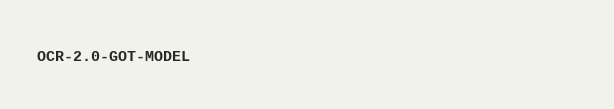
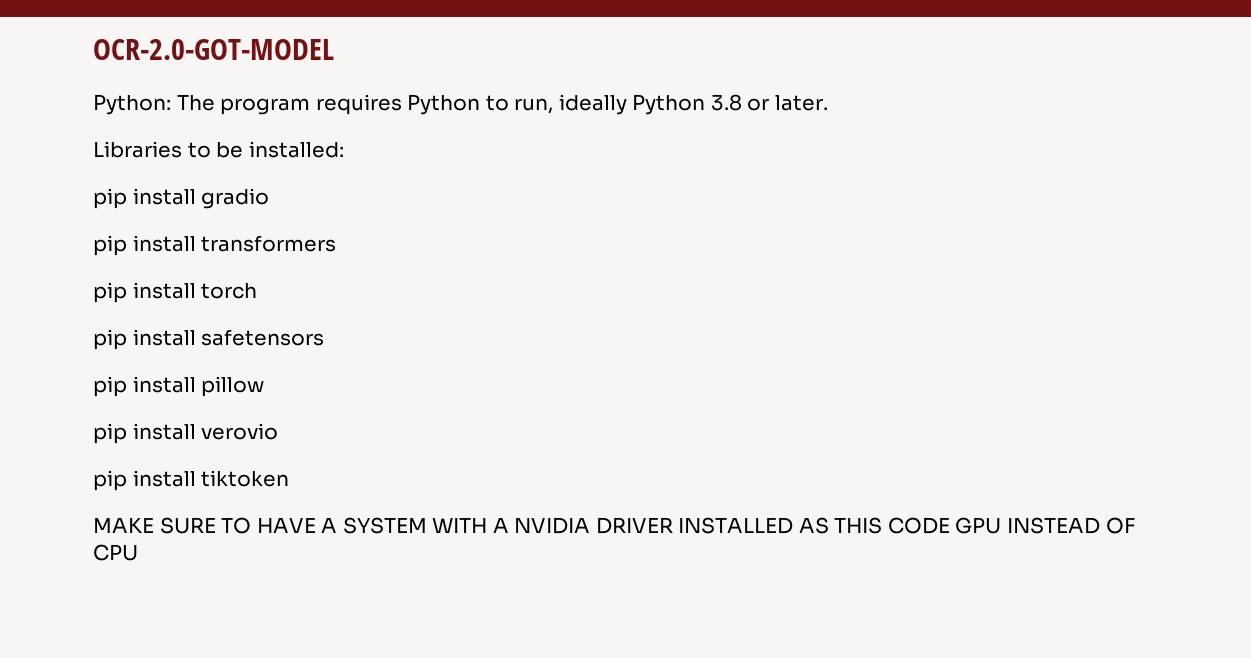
(190, 56) none -> [93,94,828,115] [93,141,344,158] [93,188,270,209] [93,235,337,256] [93,282,258,303] [93,329,325,350] [93,376,265,397] [93,423,279,444] [93,470,290,491] [93,517,1135,534] [93,544,138,561] // Python: The program requires Python to run, ideally Python 3.8 or later. // Libraries to be installed: // pip install gradio // pip install transformers // pip install torch // pip install safetensors // pip install pillow // pip install verovio // pip install tiktoken // MAKE SURE TO HAVE A SYSTEM WITH A NVIDIA DRIVER INSTALLED AS THIS CODE GPU INSTEAD OF CPU

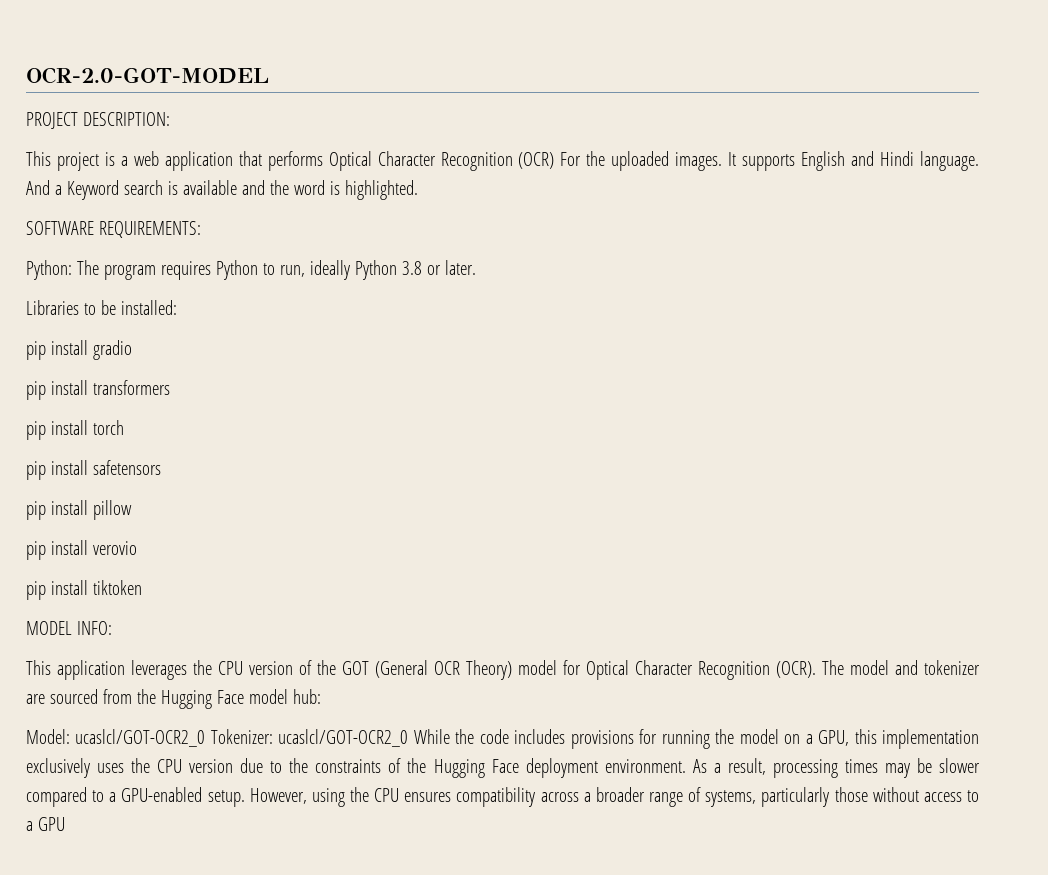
(334, 49) none -> [26,112,170,129] [26,151,980,171] [26,180,418,200] [26,221,201,238] // PROJECT DESCRIPTION: // This project is a web application that performs Optical Character Recognition (OCR) For the uploaded images. It supports English and Hindi language. And a Keyword search is available and the word is highlighted. // SOFTWARE REQUIREMENTS:
[93,517,1135,534] [93,544,138,561] MAKE SURE TO HAVE A SYSTEM WITH A NVIDIA DRIVER INSTALLED AS THIS CODE GPU INSTEAD OF CPU -> [26,621,112,635] [26,660,980,680] [26,689,321,709] [26,729,979,749] [26,758,980,778] [26,787,979,807] [26,817,65,831] MODEL INFO: // This application leverages the CPU version of the GOT (General OCR Theory) model for Optical Character Recognition (OCR). The model and tokenizer are sourced from the Hugging Face model hub: // Model: ucaslcl/GOT-OCR2_0 Tokenizer: ucaslcl/GOT-OCR2_0 While the code includes provisions for running the model on a GPU, this implementation exclusively uses the CPU version due to the constraints of the Hugging Face deployment environment. As a result, processing times may be slower compared to a GPU-enabled setup. However, using the CPU ensures compatibility across a broader range of systems, particularly those without access to a GPU

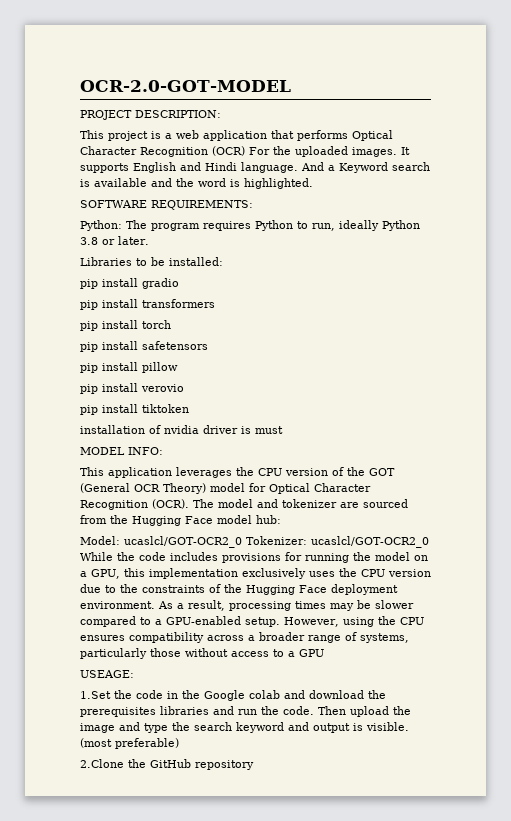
(142, 587) none -> [80,425,283,434] // installation of nvidia driver is must
(65, 824) none -> [80,670,134,678] [80,690,386,701] [80,706,411,717] [80,722,409,733] [80,738,179,749] [80,759,254,770] // USEAGE: // 1.Set the code in the Google colab and download the prerequisites libraries and run the code. Then upload the image and type the search keyword and output is visible. (most preferable) // 2.Clone the GitHub repository

